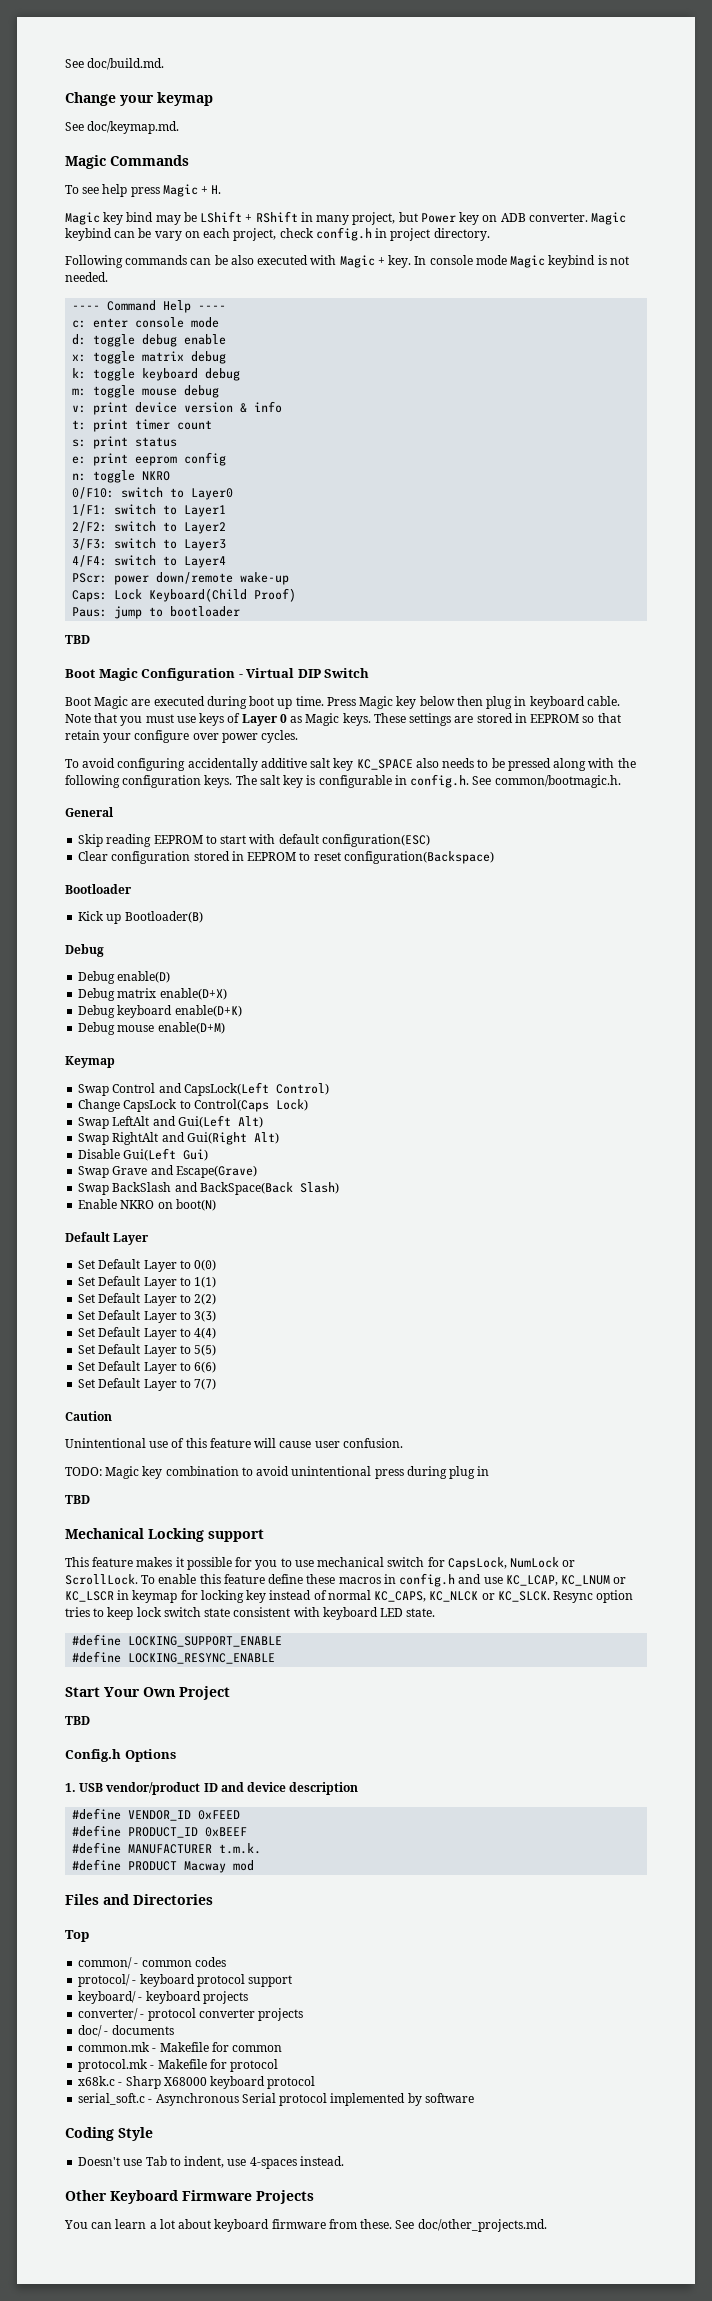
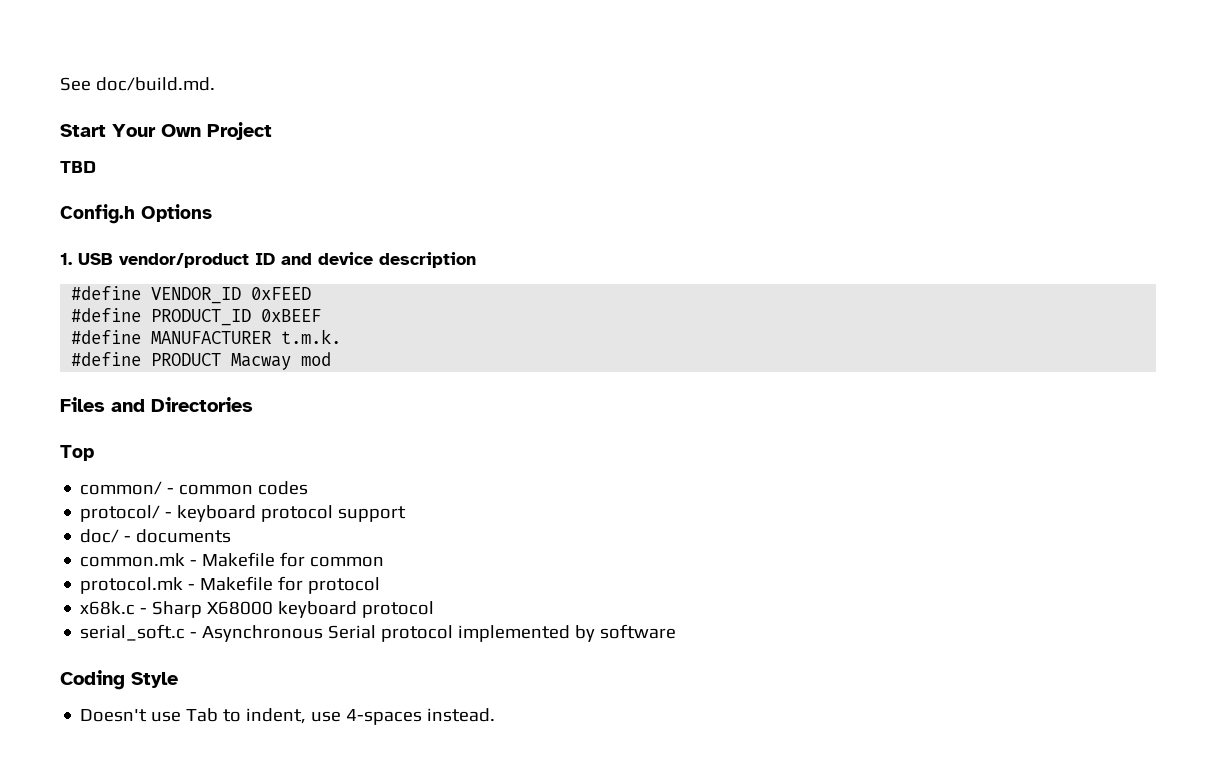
[65,92,213,106] [65,121,180,134] [65,155,189,169] [65,184,222,197] [65,211,627,225] [65,227,490,241] [65,255,629,268] [65,272,108,282] [72,300,227,313] [72,317,220,328] [72,334,227,347] [72,351,227,364] [72,368,241,381] [72,385,220,398] [72,401,283,415] [72,419,213,432] [72,436,178,449] [72,452,227,466] [72,470,171,483] [72,487,234,500] [72,504,227,517] [72,521,227,534] [72,538,227,551] [72,555,227,568] [72,572,290,585] [72,588,297,602] [72,606,241,619] [65,635,90,644] [65,668,370,681] [65,696,620,709] [65,713,621,726] [65,730,299,743] [65,758,636,771] [65,774,621,788] [65,807,114,817] [78,834,430,847] [78,851,494,864] [65,884,132,894] [78,911,203,924] [65,944,104,957] [78,971,171,984] [78,988,227,1001] [78,1005,242,1018] [78,1022,225,1035] [65,1056,115,1068] [78,1082,329,1096] [78,1099,308,1112] [78,1115,263,1129] [78,1132,279,1145] [78,1148,209,1161] [78,1165,257,1178] [78,1182,339,1195] [78,1199,216,1211] [65,1232,150,1245] [78,1259,217,1272] [78,1276,217,1289] [78,1293,217,1306] [78,1310,217,1323] [78,1327,217,1340] [78,1344,217,1357] [78,1361,217,1374] [78,1378,217,1391] [65,1411,112,1421] [65,1438,403,1448] [65,1466,490,1479] [65,1495,90,1504] [65,1528,264,1542] [65,1557,576,1570] [65,1573,627,1587] [65,1590,634,1603] [65,1607,436,1620] [72,1634,283,1647] [72,1651,276,1664] // Change your keymap // See doc/keymap.md. // Magic Commands // To see help press Magic + H. // Magic key bind may be LShift + RShift in many project, but Power key on ADB converter. Magic keybind can be vary on each project, check config.h in project directory. // Following commands can be also executed with Magic + key. In console mode Magic keybind is not needed. // ---- Command Help ---- // c: enter console mode // d: toggle debug enable // x: toggle matrix debug // k: toggle keyboard debug // m: toggle mouse debug // v: print device version & info // t: print timer count // s: print status // e: print eeprom config // n: toggle NKRO // 0/F10: switch to Layer0 // 1/F1: switch to Layer1 // 2/F2: switch to Layer2 // 3/F3: switch to Layer3 // 4/F4: switch to Layer4 // PScr: power down/remote wake-up // Caps: Lock Keyboard(Child Proof) // Paus: jump to bootloader // TBD // Boot Magic Configuration - Virtual DIP Switch // Boot Magic are executed during boot up time. Press Magic key below then plug in keyboard cable. Note that you must use keys of Layer 0 as Magic keys. These settings are stored in EEPROM so that retain your configure over power cycles. // To avoid configuring accidentally additive salt key KC_SPACE also needs to be pressed along with the following configuration keys. The salt key is configurable in config.h. See common/bootmagic.h. // General // Skip reading EEPROM to start with default configuration(ESC) // Clear configuration stored in EEPROM to reset configuration(Backspace) // Bootloader // Kick up Bootloader(B) // Debug // Debug enable(D) // Debug matrix enable(D+X) // Debug keyboard enable(D+K) // Debug mouse enable(D+M) // Keymap // Swap Control and CapsLock(Left Control) // Change CapsLock to Control(Caps Lock) // Swap LeftAlt and Gui(Left Alt) // Swap RightAlt and Gui(Right Alt) // Disable Gui(Left Gui) // Swap Grave and Escape(Grave) // Swap BackSlash and BackSpace(Back Slash) // Enable NKRO on boot(N) // Default Layer // Set Default Layer to 0(0) // Set Default Layer to 1(1) // Set Default Layer to 2(2) // Set Default Layer to 3(3) // Set Default Layer to 4(4) // Set Default Layer to 5(5) // Set Default Layer to 6(6) // Set Default Layer to 7(7) // Caution // Unintentional use of this feature will cause user confusion. // TODO: Magic key combination to avoid unintentional press during plug in // TBD // Mechanical Locking support // This feature makes it possible for you to use mechanical switch for CapsLock, NumLock or ScrollLock. To enable this feature define these macros in config.h and use KC_LCAP, KC_LNUM or KC_LSCR in keymap for locking key instead of normal KC_CAPS, KC_NLCK or KC_SLCK. Resync option tries to keep lock switch state consistent with keyboard LED state. // #define LOCKING_SUPPORT_ENABLE // #define LOCKING_RESYNC_ENABLE -> (215, 84) none
[78,1991,248,2004] [78,2008,304,2021] // keyboard/ - keyboard projects // converter/ - protocol converter projects -> (407, 514) none
[65,2190,314,2204] [64,2219,547,2232] // Other Keyboard Firmware Projects // You can learn a lot about keyboard firmware from these. See doc/other_projects.md. -> (496, 715) none

